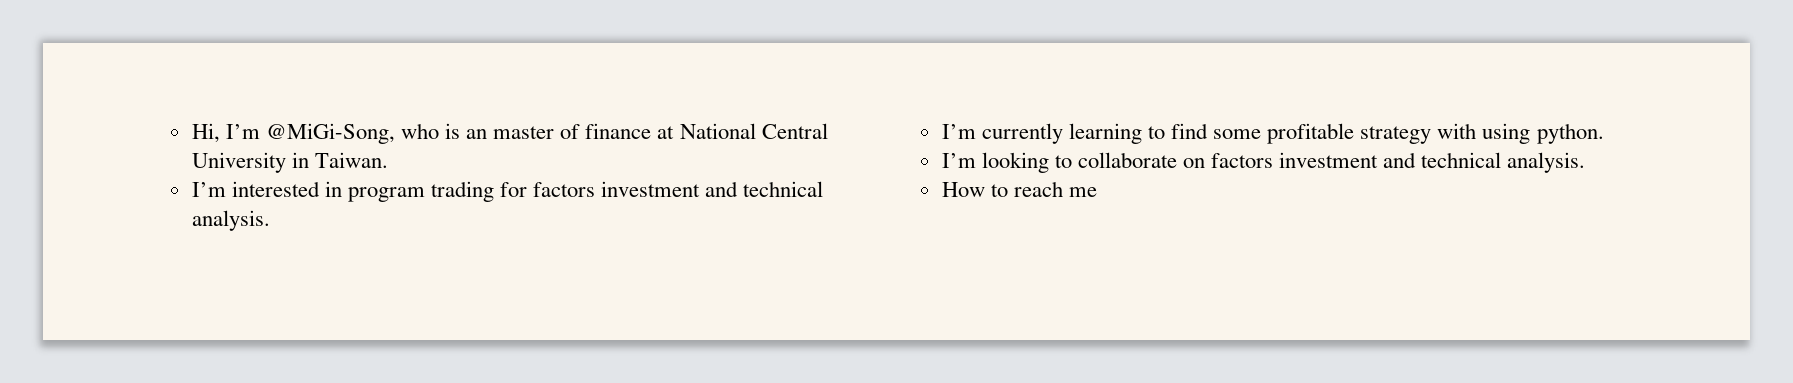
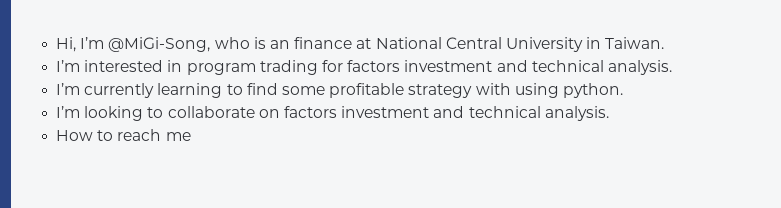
[493,124,581,139] master of -> (290, 44) none

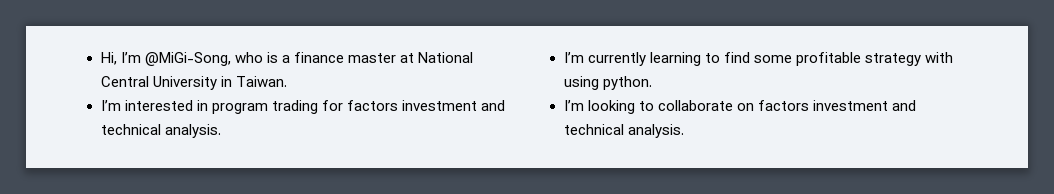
[269,37,353,49] an finance -> [281,52,396,63] a finance master
[56,129,191,141] // How to reach me -> (684, 131) none

